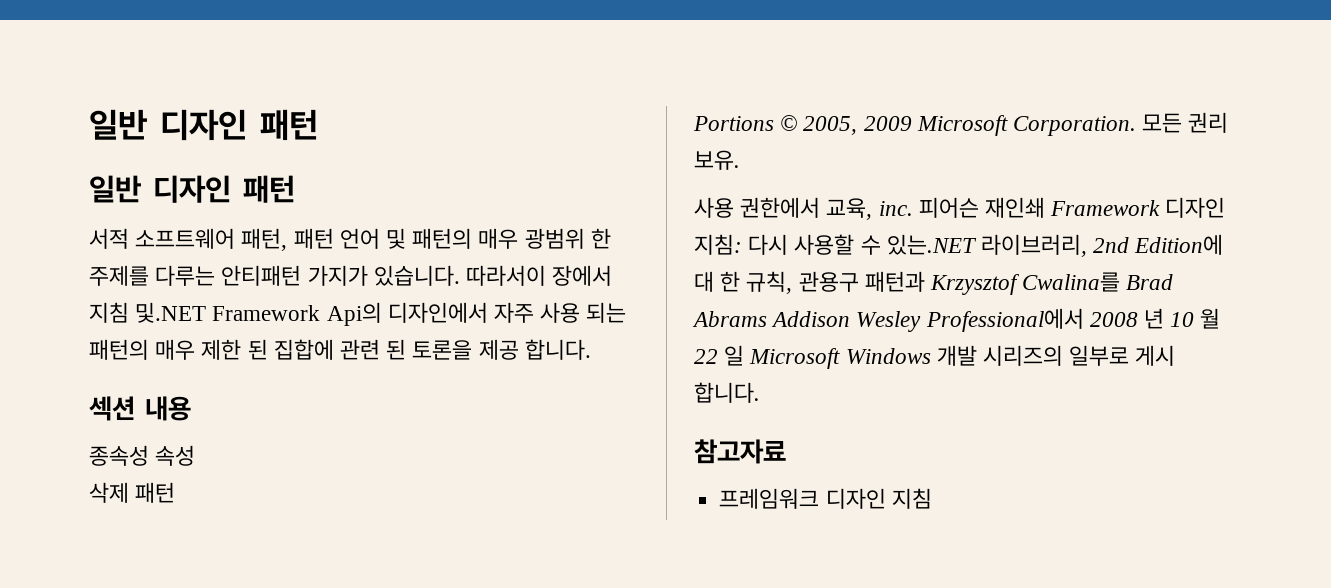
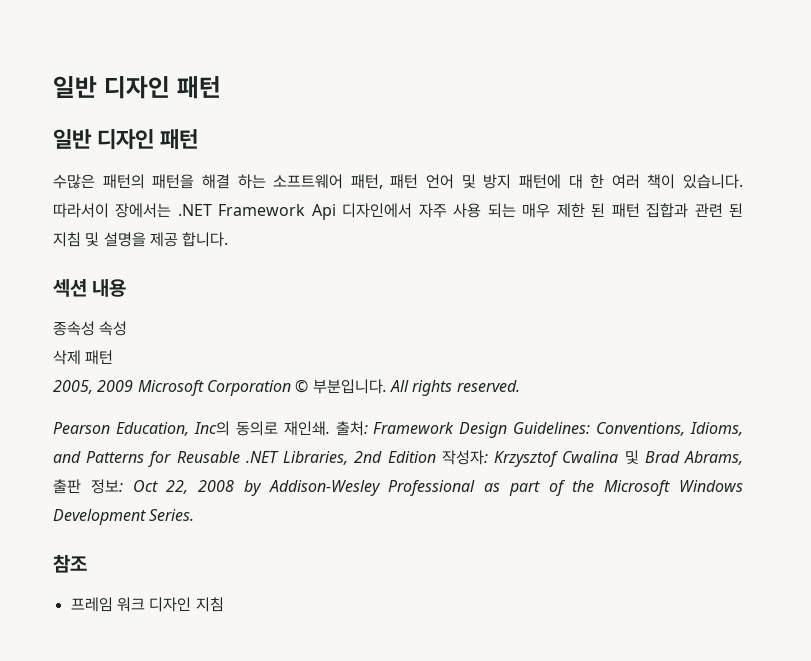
[89,228,129,249] 서적 -> [53,174,266,189] 수많은 패턴의 패턴을 해결 하는
[412,228,611,249] [89,265,613,286] [89,302,382,326] 패턴의 매우 광범위 한 주제를 다루는 안티패턴 가지가 있습니다. 따라서이 장에서 지침 및.NET Framework Api의 -> [483,174,743,189] [53,203,336,220] 방지 패턴에 대 한 여러 책이 있습니다. 따라서이 장에서는 .NET Framework Api
[89,339,149,360] 패턴의 -> (516, 210) none
[273,339,473,360] 집합에 관련 된 토론을 -> [611,203,744,218] [53,232,146,247] 패턴 집합과 관련 된 지침 및 설명을
[693,115,798,131] Portions © -> (114, 357) none
[1013,112,1229,136] [694,150,740,170] [694,197,1226,220] [694,234,1224,257] [694,271,1174,295] [692,308,1221,332] [694,345,1176,369] [694,382,760,403] [694,439,786,464] [719,488,820,509] Corporation. 모든 권리 보유. // 사용 권한에서 교육, inc. 피어슨 재인쇄 Framework 디자인 지침: 다시 사용할 수 있는.NET 라이브러리, 2nd Edition에 대 한 규칙, 관용구 패턴과 Krzysztof Cwalina를 Brad Abrams Addison Wesley Professional에서 2008 년 10 월 22 일 Microsoft Windows 개발 시리즈의 일부로 게시 합니다. // 참고자료 // 프레임워크 -> [206,379,520,396] [53,421,744,438] [53,450,744,467] [53,479,743,496] [53,509,195,525] [53,554,87,573] [70,597,145,612] Corporation © 부분입니다. All rights reserved. // Pearson Education, Inc의 동의로 재인쇄. 출처: Framework Design Guidelines: Conventions, Idioms, and Patterns for Reusable .NET Libraries, 2nd Edition 작성자: Krzysztof Cwalina 및 Brad Abrams, 출판 정보: Oct 22, 2008 by Addison-Wesley Professional as part of the Microsoft Windows Development Series. // 참조 // 프레임 워크

